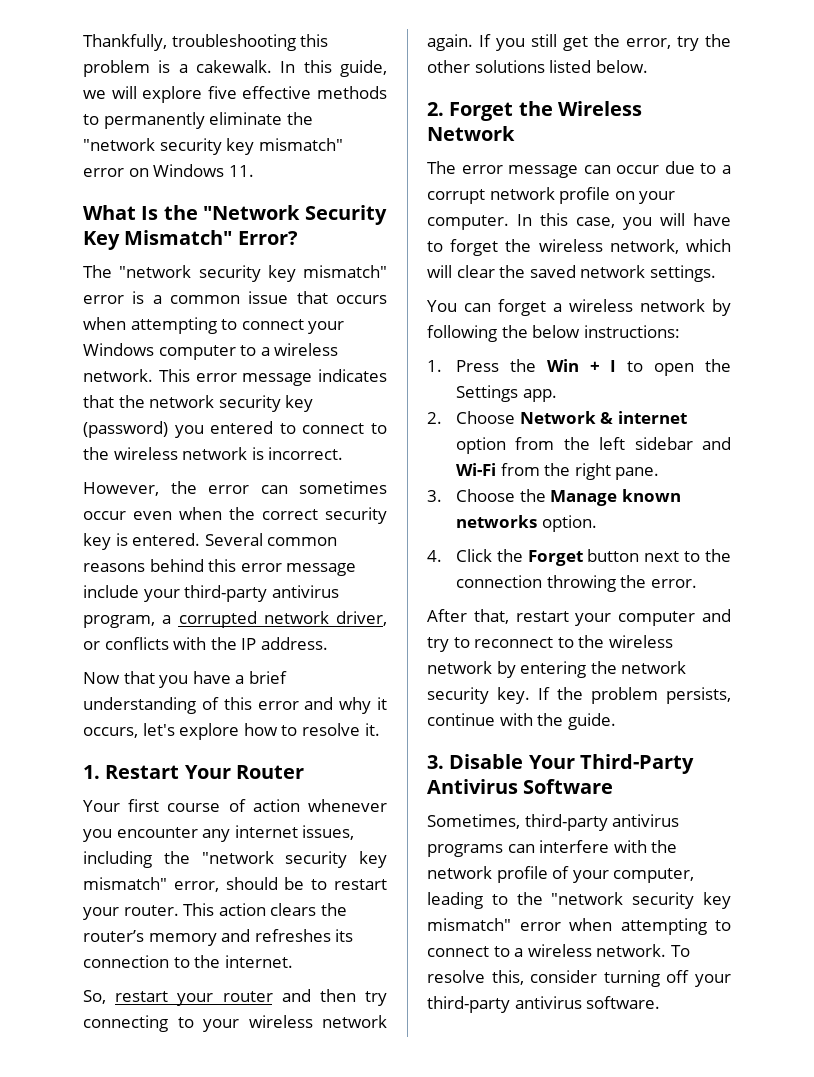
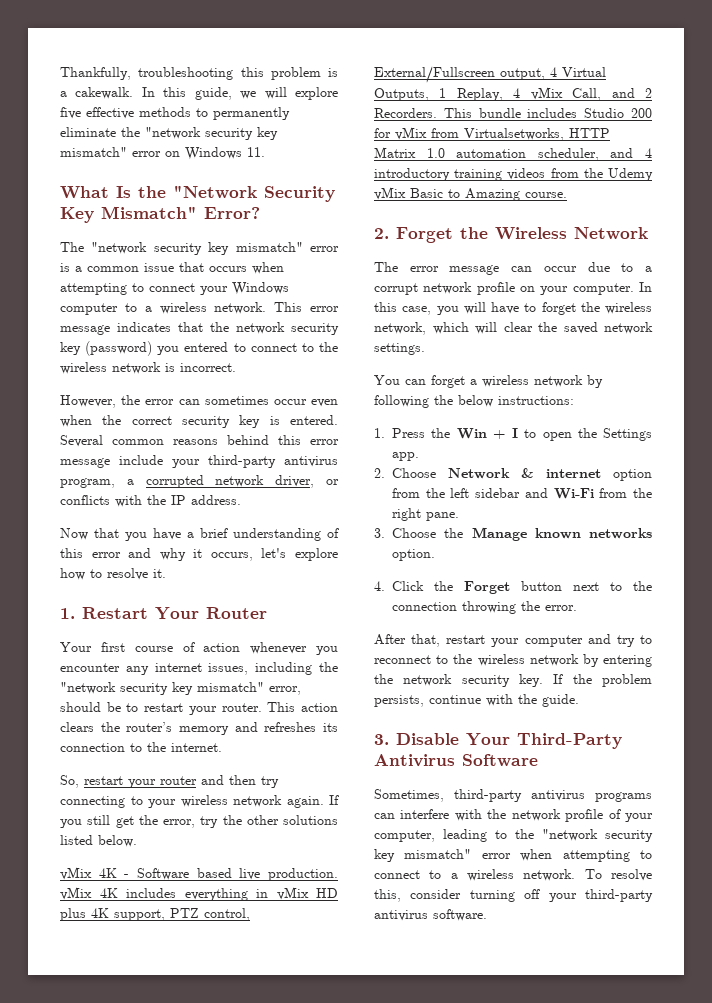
(648, 66) none -> [60,867,338,881] [60,887,338,901] [60,908,250,921] [374,66,606,83] [374,87,652,101] [374,108,652,118] [374,127,610,141] [374,147,652,161] [374,168,653,181] [374,187,567,201] // vMix 4K - Software based live production. vMix 4K includes everything in vMix HD plus 4K support, PTZ control, External/Fullscreen output, 4 Virtual Outputs, 1 Replay, 4 vMix Call, and 2 Recorders. This bundle includes Studio 200 for vMix from Virtualsetworks, HTTP Matrix 1.0 automation scheduler, and 4 introductory training videos from the Udemy vMix Basic to Amazing course.

